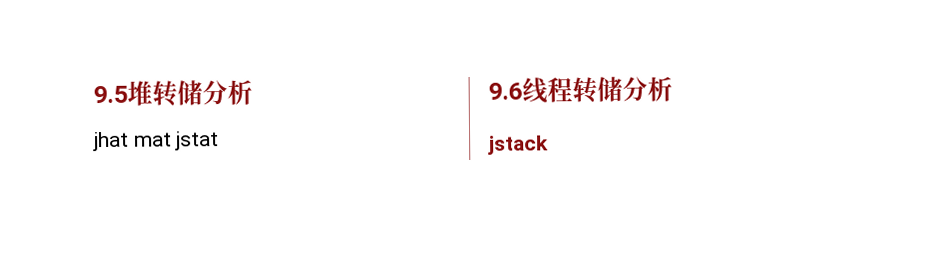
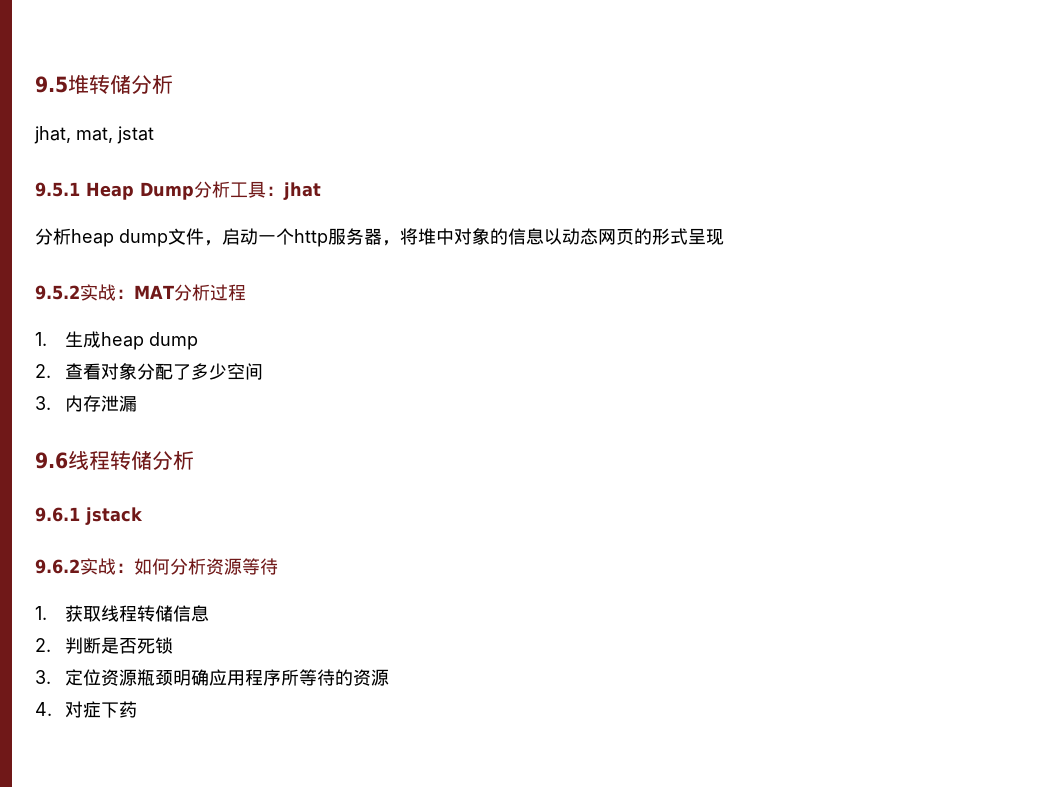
[93,131,220,152] jhat mat jstat -> [34,126,154,144] [35,181,321,200] [35,228,724,247] [35,284,246,301] [35,331,199,350] [35,363,264,380] [35,395,138,412] jhat, mat, jstat // 9.5.1 Heap Dump分析工具：jhat // 分析heap dump文件，启动一个http服务器，将堆中对象的信息以动态网页的形式呈现 // 9.5.2实战：MAT分析过程 // 1.生成heap dump // 2.查看对象分配了多少空间 // 3.内存泄漏
(673, 89) none -> [35,507,80,522] 9.6.1
(549, 145) none -> [35,558,278,575] [35,605,210,622] [35,637,174,654] [35,669,390,686] [35,701,138,718] // 9.6.2实战：如何分析资源等待 // 1.获取线程转储信息 // 2.判断是否死锁 // 3.定位资源瓶颈明确应用程序所等待的资源 // 4.对症下药

